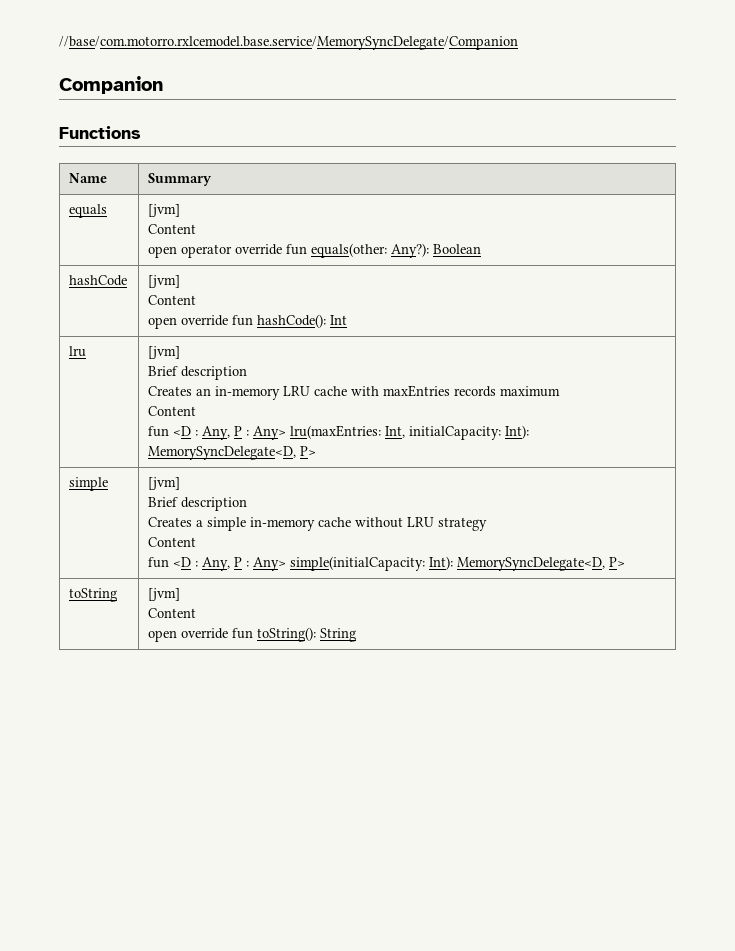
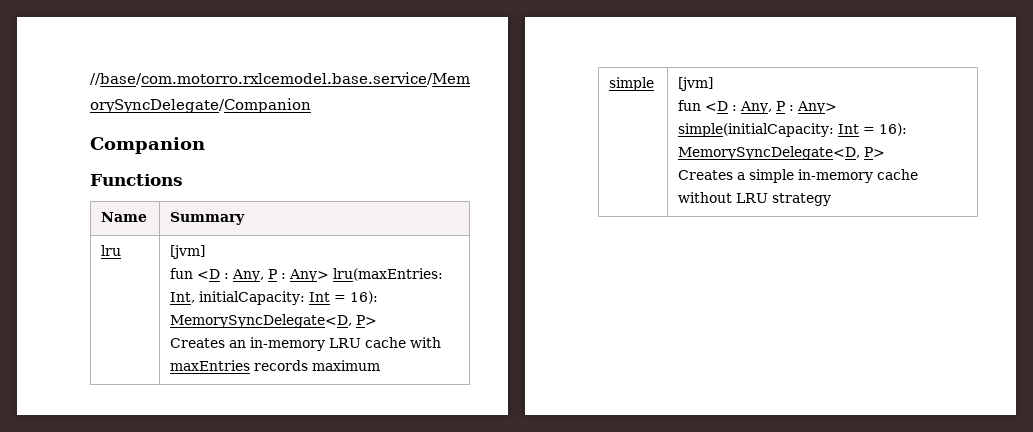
[69,204,108,218] [148,204,181,217] [148,224,197,234] [148,243,482,258] [69,275,128,286] [148,275,181,288] [148,295,197,305] [148,314,348,329] [69,346,87,357] [148,346,181,359] [148,366,248,380] [148,385,561,400] [148,406,197,416] equals | [jvm] // Content // open operator override fun equals(other: Any?): Boolean // hashCode | [jvm] // Content // open override fun hashCode(): Int // lru | [jvm] // Brief description // Creates an in-memory LRU cache with maxEntries records maximum // Content -> [101,245,122,256] [170,245,206,259] lru | [jvm]
[505,425,530,439] [148,446,317,460] [69,477,109,491] [148,477,181,490] [148,497,248,511] Int): MemorySyncDelegate<D, P> // simple | [jvm] // Brief description -> [309,291,379,304] [170,314,378,328] [170,337,442,351] [170,360,381,371] [609,77,655,91] [678,77,714,91] [678,100,838,114] [678,123,908,137] [678,146,886,160] Int = 16): MemorySyncDelegate<D, P> // Creates an in-memory LRU cache with maxEntries records maximum // simple | [jvm] // fun <D : Any, P : Any> simple(initialCapacity: Int = 16): MemorySyncDelegate<D, P>
[148,537,197,547] [148,556,626,571] [69,588,118,602] [148,588,181,601] [148,608,197,618] [148,627,357,642] // Content // fun <D : Any, P : Any> simple(initialCapacity: Int): MemorySyncDelegate<D, P> // toString | [jvm] // Content // open override fun toString(): String -> (832, 199) none

